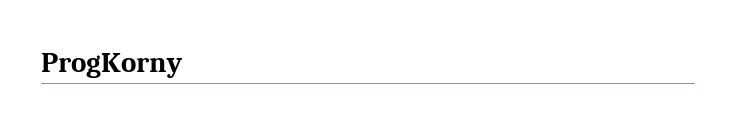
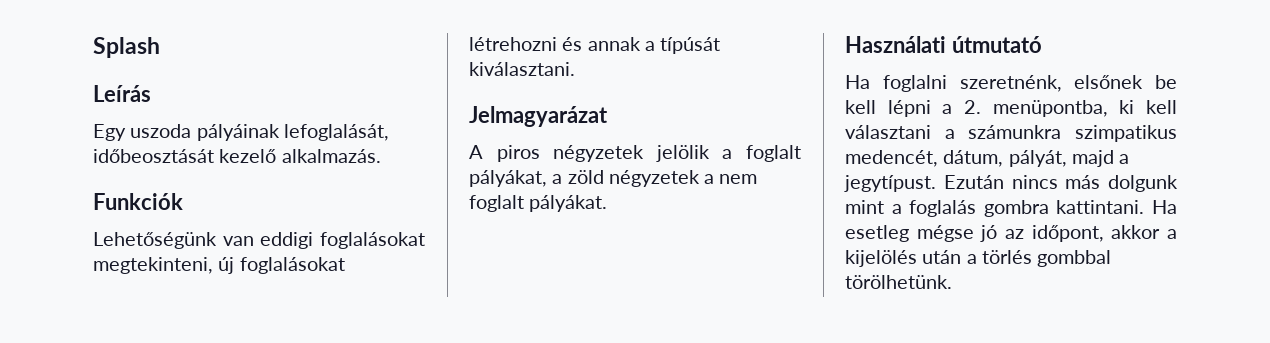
[41,53,183,78] ProgKorny -> [93,37,160,58] [93,85,151,102] [93,124,389,141] [93,149,381,163] [93,193,183,210] [93,232,425,249] [93,257,345,274] [469,37,721,54] [469,62,575,76] [469,106,608,127] [469,145,801,162] [469,170,758,187] [469,195,608,212] [845,36,1042,53] [845,75,1177,92] [845,100,1177,117] [845,125,1177,142] [845,150,1130,167] [844,175,1178,192] [845,200,1177,217] [845,225,1177,242] [845,250,1112,267] [845,275,952,289] Splash // Leírás // Egy uszoda pályáinak lefoglalását, időbeosztását kezelő alkalmazás. // Funkciók // Lehetőségünk van eddigi foglalásokat megtekinteni, új foglalásokat létrehozni és annak a típúsát kiválasztani. // Jelmagyarázat // A piros négyzetek jelölik a foglalt pályákat, a zöld négyzetek a nem foglalt pályákat. // Használati útmutató // Ha foglalni szeretnénk, elsőnek be kell lépni a 2. menüpontba, ki kell választani a számunkra szimpatikus medencét, dátum, pályát, majd a jegytípust. Ezután nincs más dolgunk mint a foglalás gombra kattintani. Ha esetleg mégse jó az időpont, akkor a kijelölés után a törlés gombbal törölhetünk.

